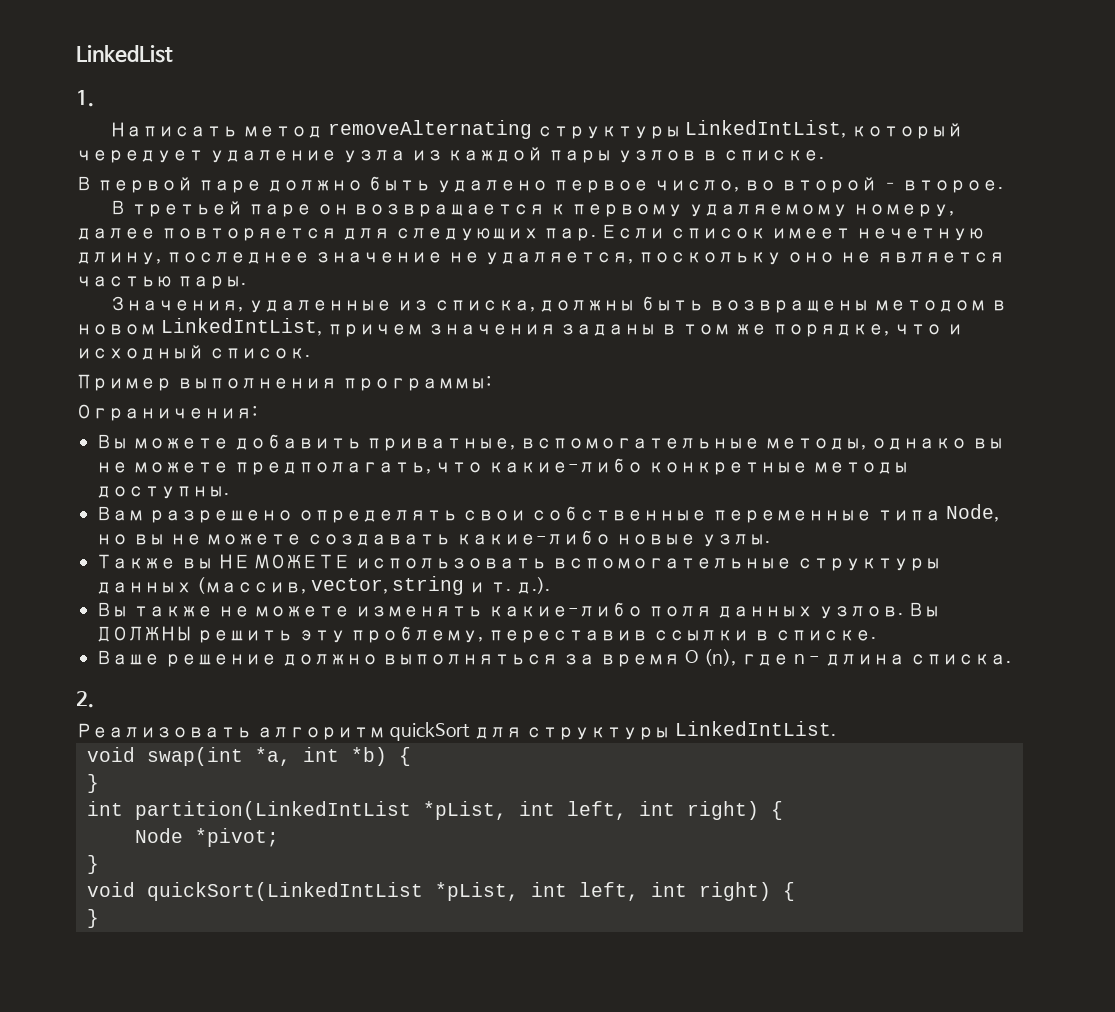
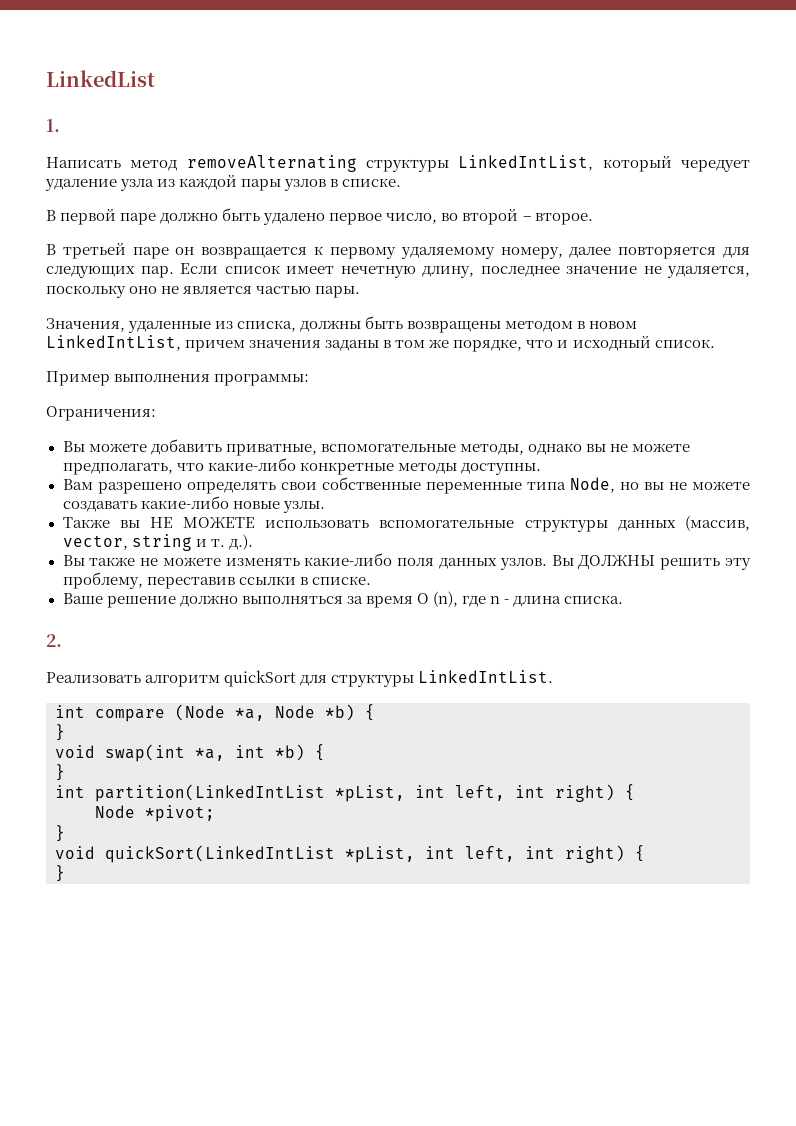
(837, 728) none -> [55,704,375,722] [55,724,65,741] // int compare (Node *a, Node *b) { // }

